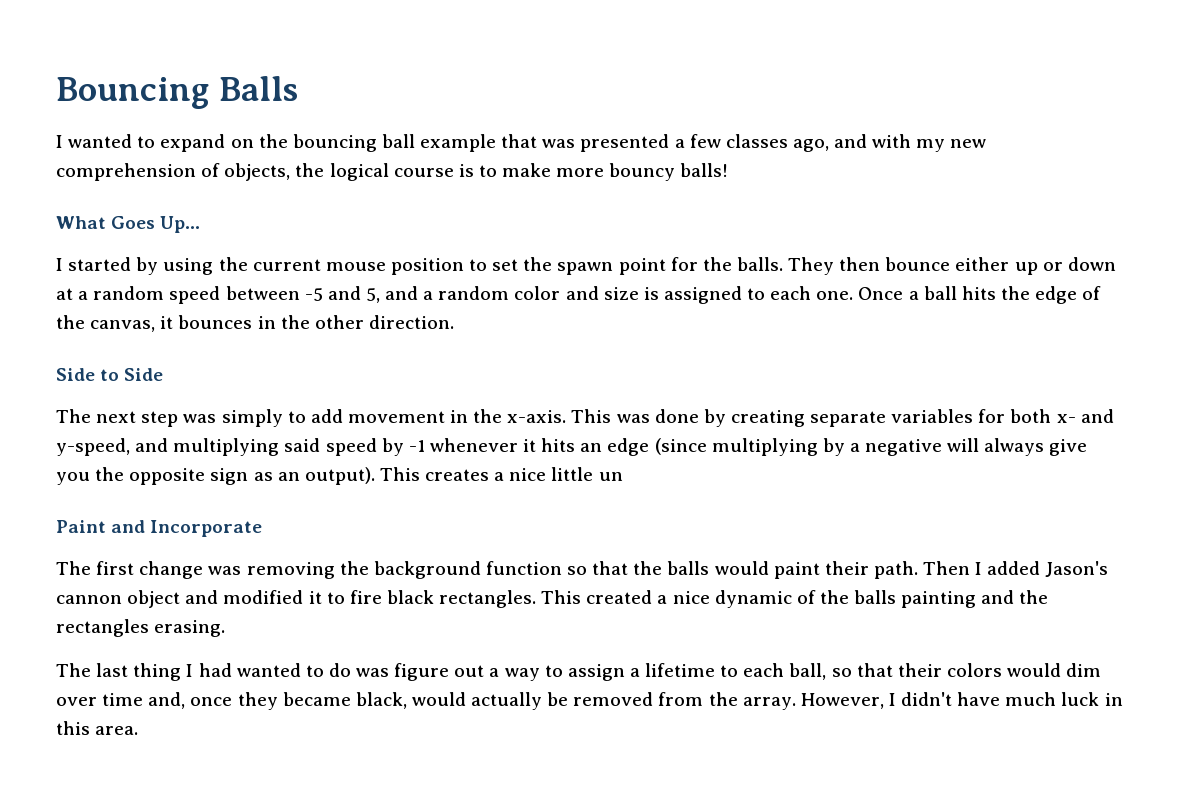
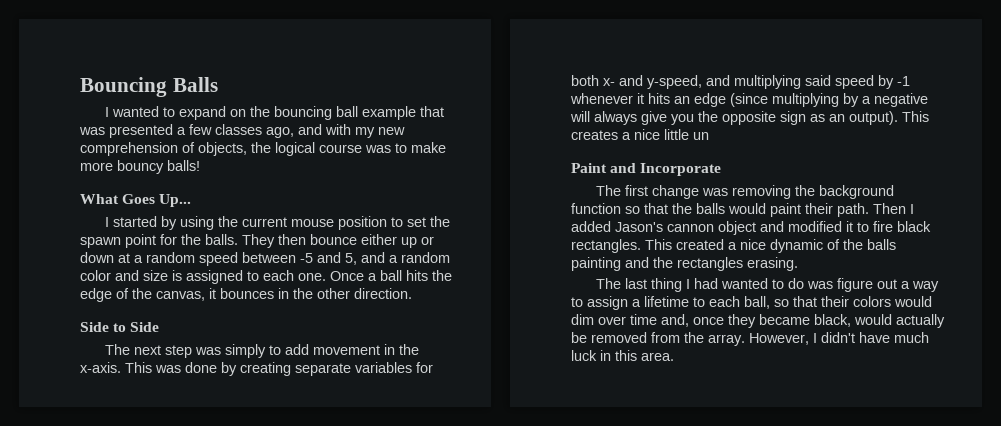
[458,164,474,177] is -> [365,145,391,153] was

